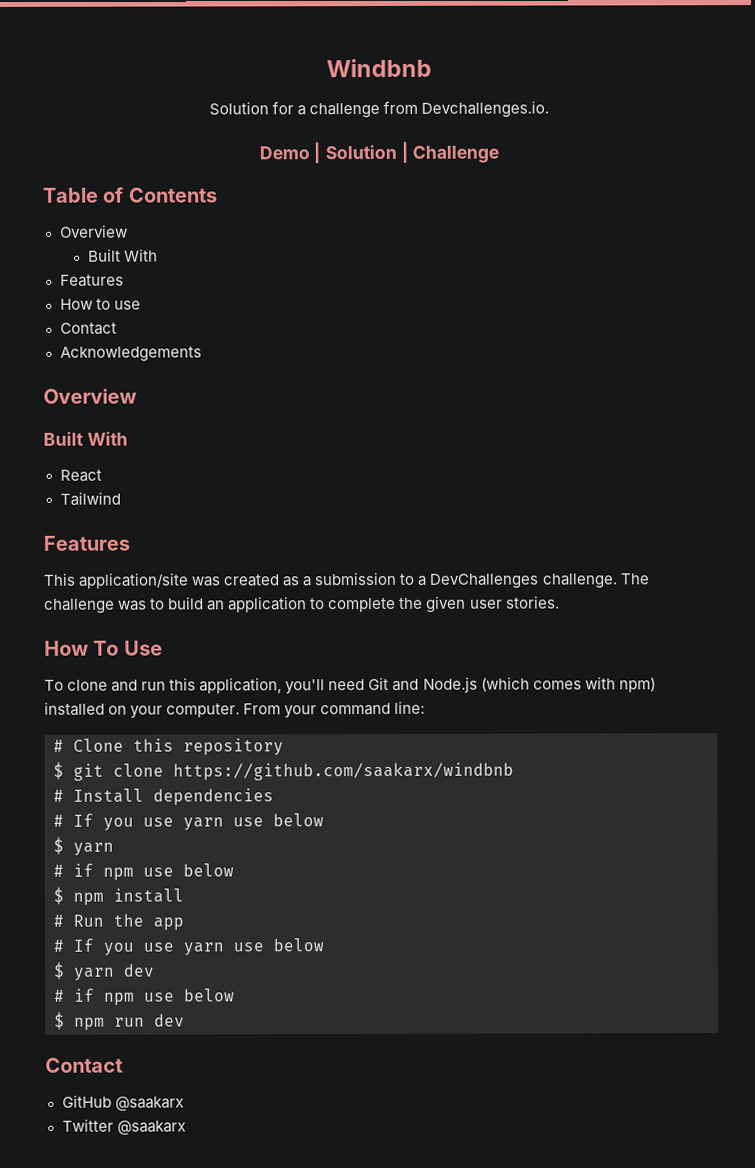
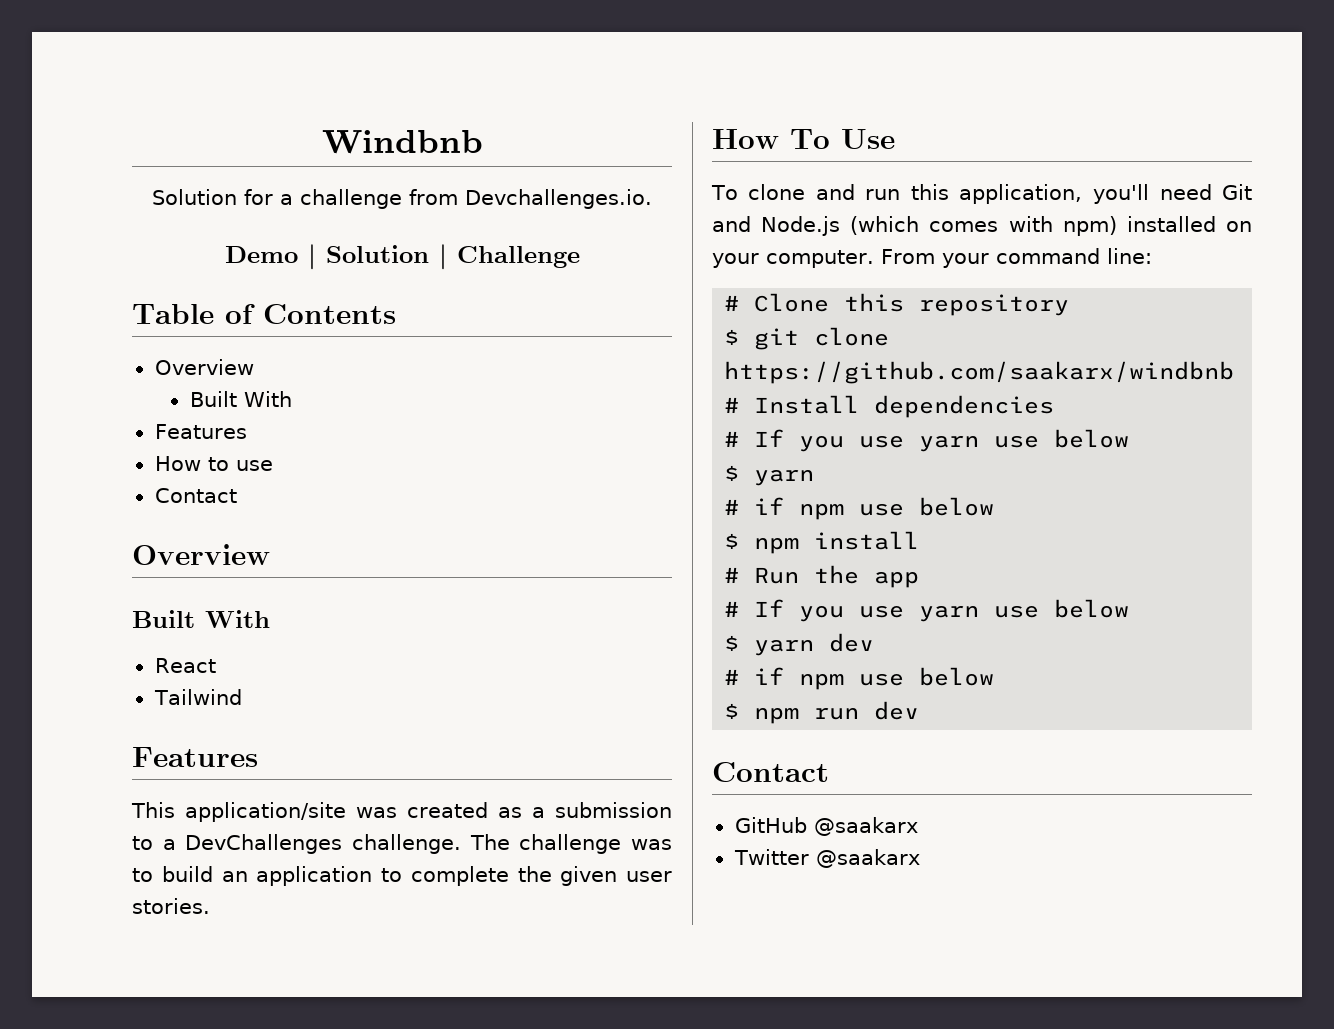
[59,346,202,362] // Acknowledgements -> (237, 495) none

